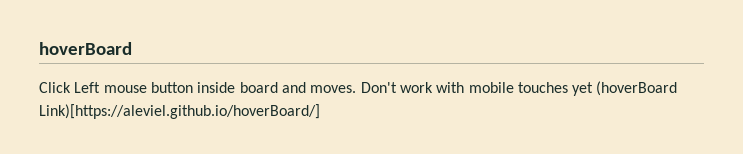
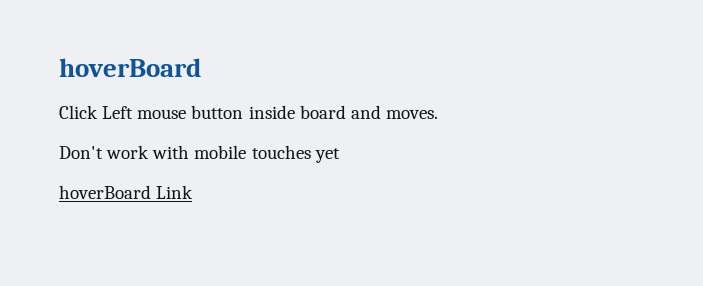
(357, 89) none -> (438, 114) //
[596,81,678,96] [39,104,320,119] (hoverBoard Link)[https://aleviel.github.io/hoverBoard/] -> [59,185,194,199] // hoverBoard Link

